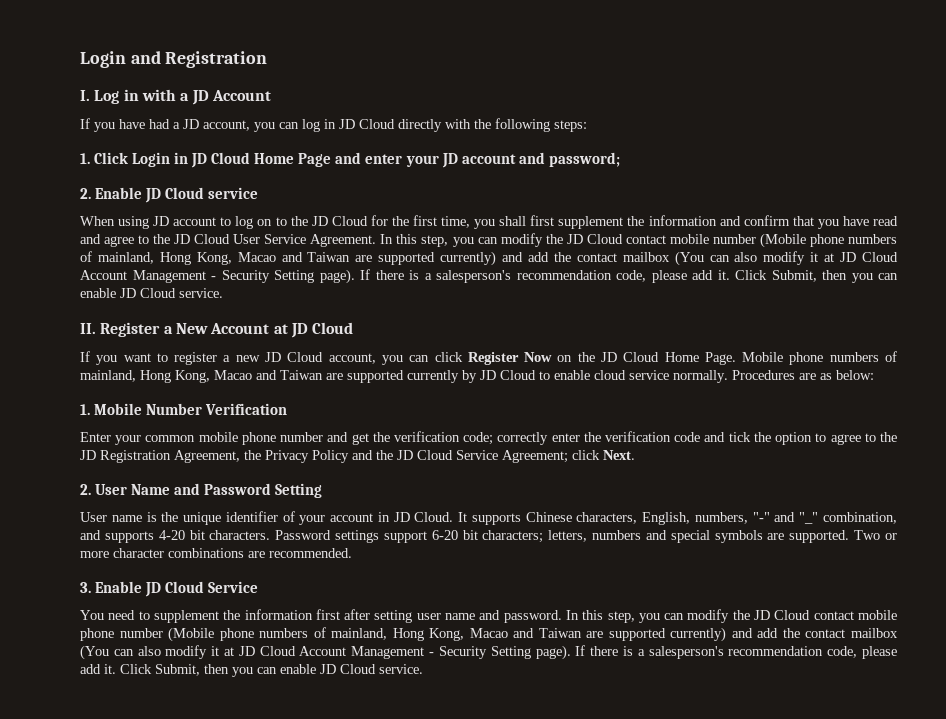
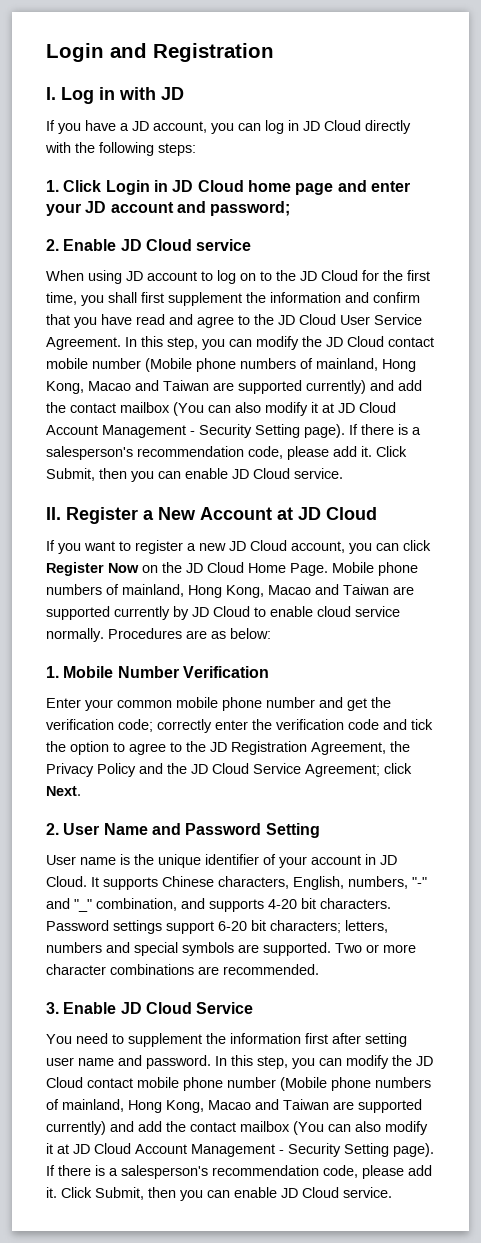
[180,90,271,105] a JD Account -> [161,87,184,100] JD
[149,119,170,129] had -> (116, 125) none
[254,153,332,167] Home Page -> [247,180,334,195] home page

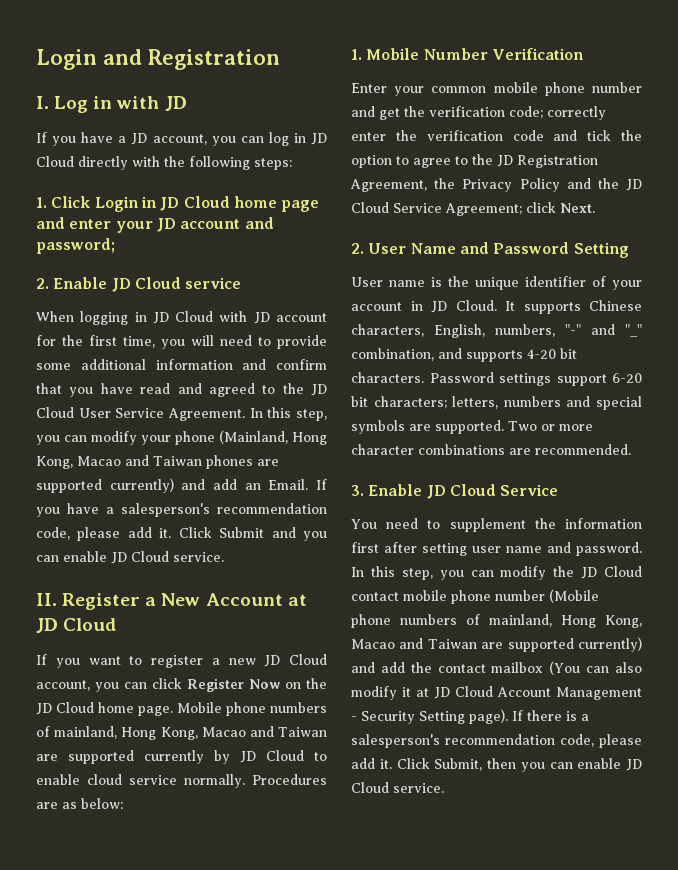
[88,270,358,284] using JD account to log on to the JD Cloud -> [80,311,327,325] logging in JD Cloud with JD account
[108,292,266,306] shall first supplement the -> [191,335,327,349] [36,359,146,370] will need to provide some additional
[197,316,234,328] agree -> [208,383,255,397] agreed
[302,336,434,347] [46,358,416,372] [46,380,422,394] [46,402,396,416] [46,424,421,438] [46,446,407,460] [46,468,127,481] the JD Cloud contact mobile number (Mobile phone numbers of mainland, Hong Kong, Macao and Taiwan are supported currently) and add the contact mailbox (You can also modify it at JD Cloud Account Management - Security Setting page). If there is a salesperson's recommendation code, please add it. Click Submit, then -> [141,430,327,445] [36,455,279,469] [36,478,327,493] [36,503,327,517] [36,527,296,541] your phone (Mainland, Hong Kong, Macao and Taiwan phones are supported currently) and add an Email. If you have a salesperson's recommendation code, please add it. Click Submit and
[248,563,328,576] Home Page. -> [98,702,173,716] home page.

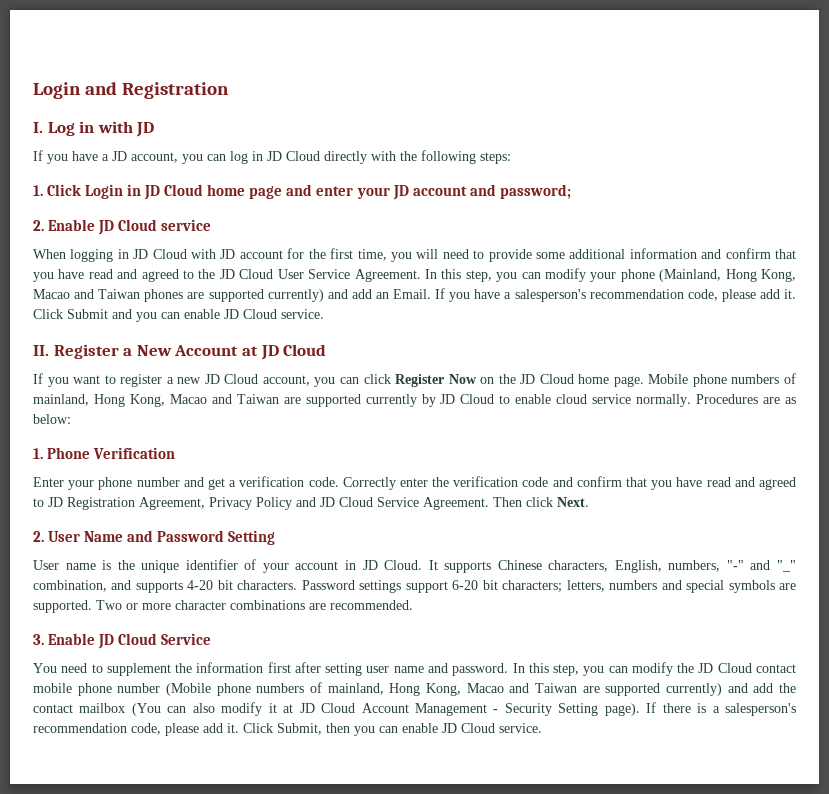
[366,48,488,60] Mobile Number -> [47,447,91,459] Phone
[431,82,538,93] common mobile -> (95, 485) none
[404,106,606,120] the verification code; correctly -> [229,476,396,490] a verification code. Correctly
[587,130,642,141] [351,154,493,168] tick the option to agree to the -> [576,476,796,490] [33,498,44,507] confirm that you have read and agreed to
[434,178,456,189] the -> (205, 503) none
[597,178,642,191] [351,202,522,216] the JD Cloud Service Agreement; -> [320,497,522,510] JD Cloud Service Agreement. Then

